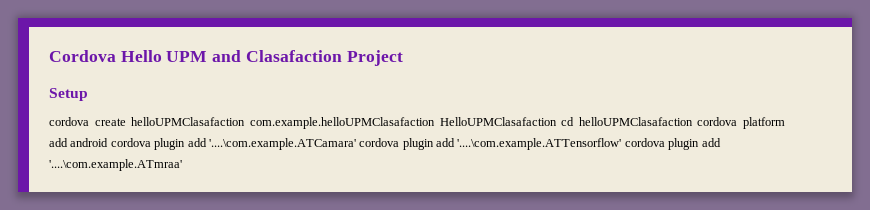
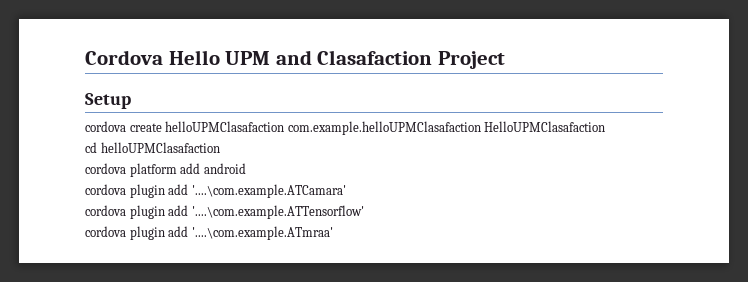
(557, 121) none -> (606, 126) //
(693, 121) none -> (220, 147) //
(109, 142) none -> (246, 168) //
(356, 144) none -> (346, 191) //
(622, 144) none -> (364, 212) //

